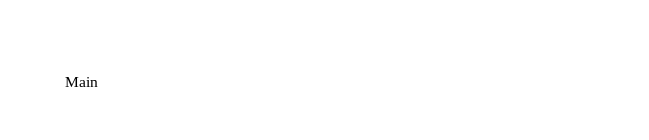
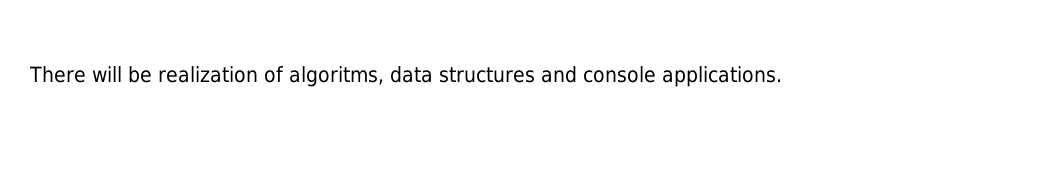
[65,77,98,87] Main -> [29,66,782,87] There will be realization of algoritms, data structures and console applications.

